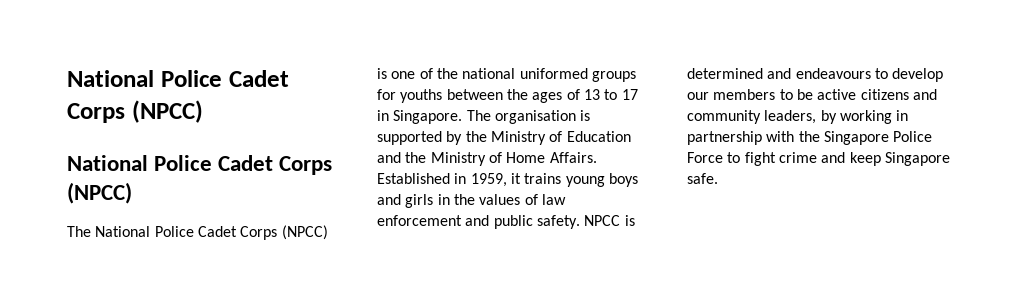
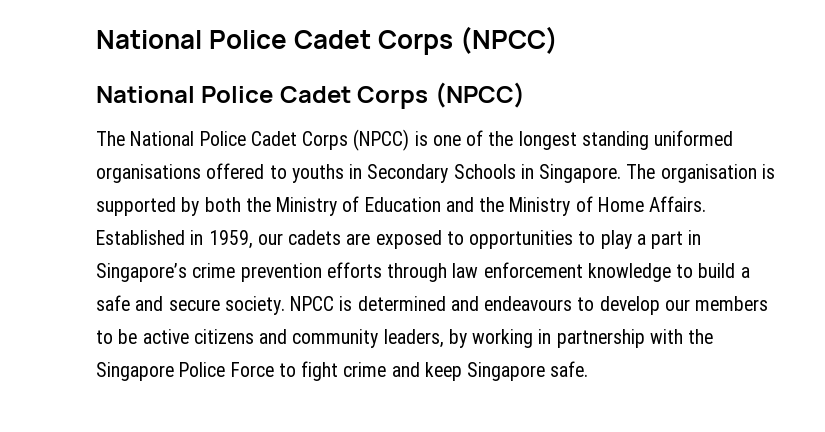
[462,68,636,82] [377,89,638,103] national uniformed groups for youths between the ages of 13 to 17 -> [518,130,734,150] [96,163,516,183] longest standing uniformed organisations offered to youths in Secondary Schools
(463, 138) none -> [204,197,241,212] both
[510,173,638,187] [377,194,566,208] [377,215,580,229] it trains young boys and girls in the values of law enforcement and public safety. -> [257,230,702,249] [96,262,750,282] [96,295,285,315] our cadets are exposed to opportunities to play a part in Singapore’s crime prevention efforts through law enforcement knowledge to build a safe and secure society.

